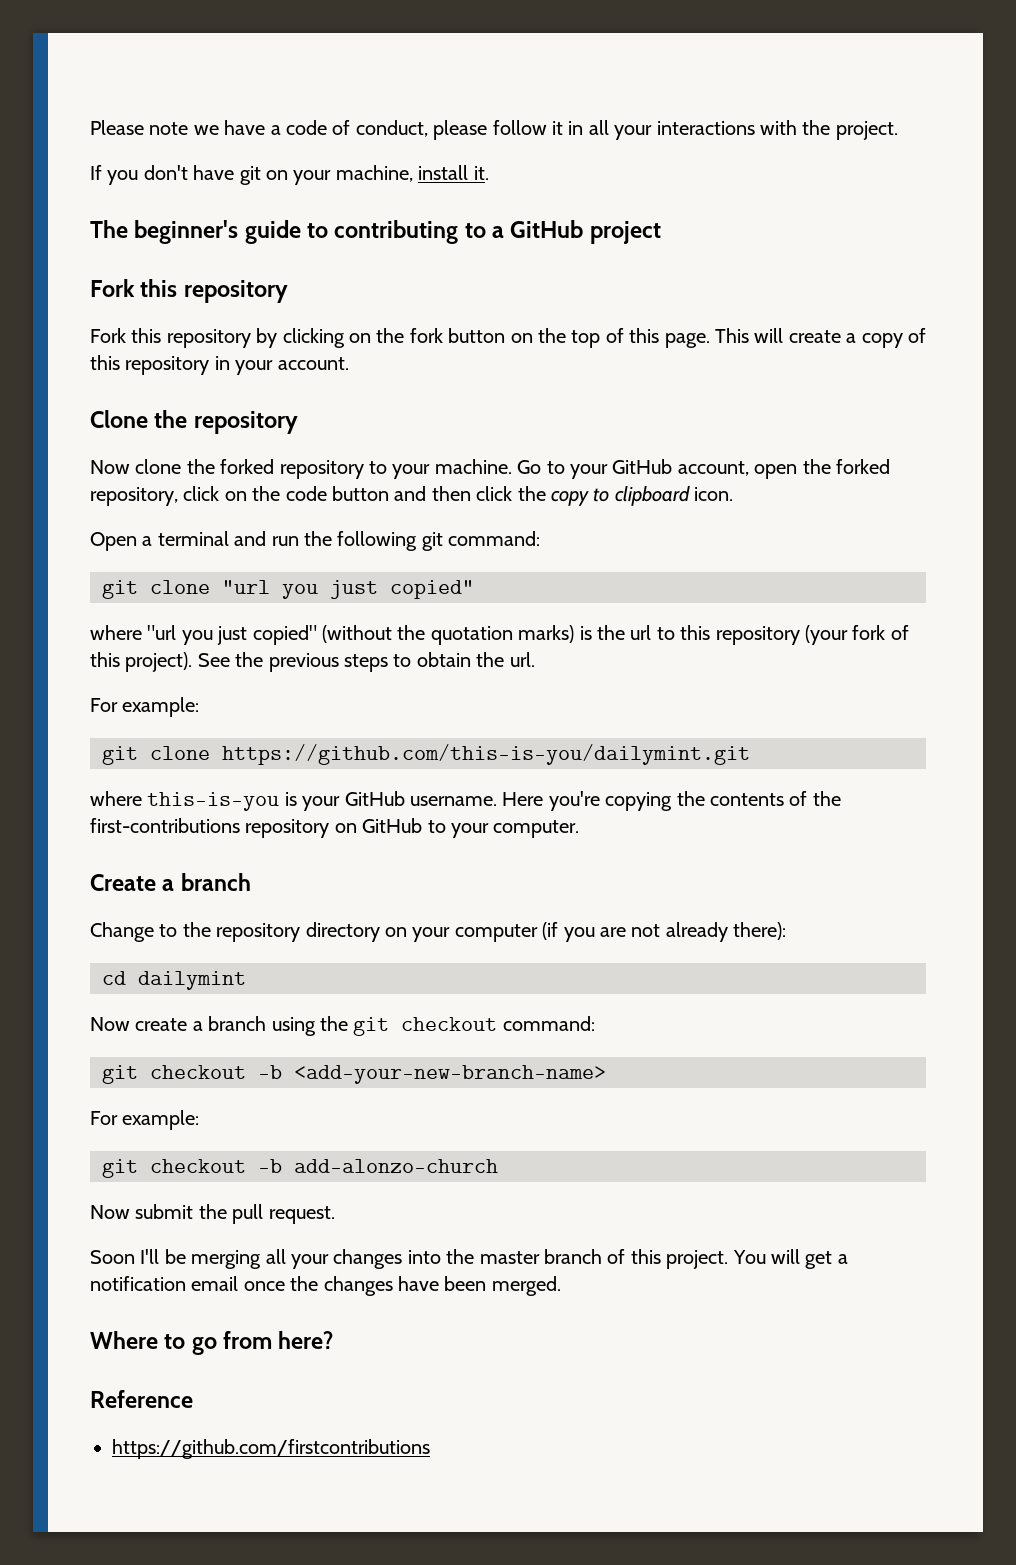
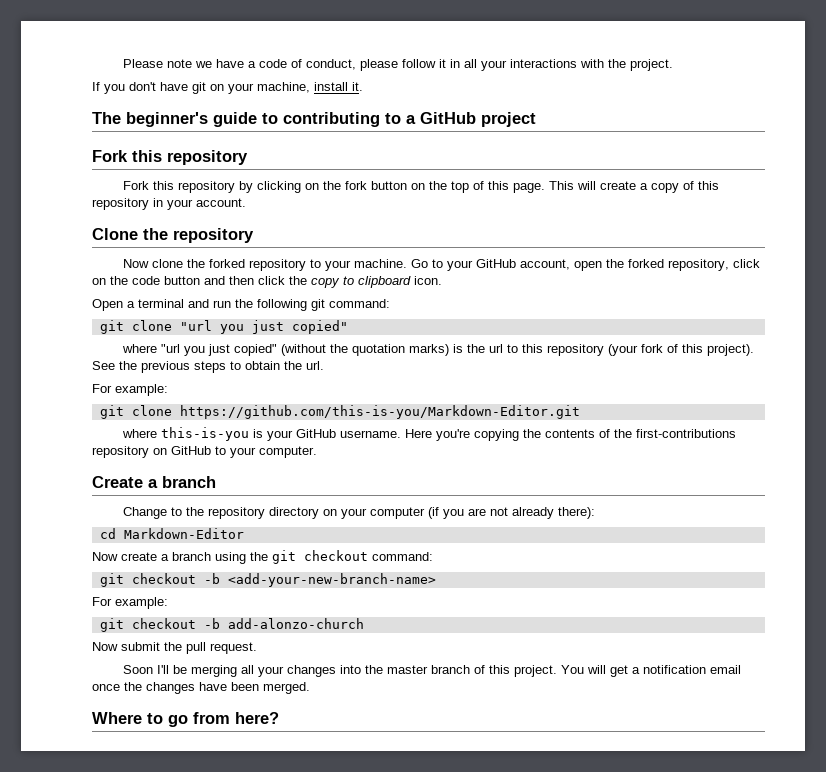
[222,744,750,765] https://github.com/this-is-you/dailymint.git -> [179,405,580,419] https://github.com/this-is-you/Markdown-Editor.git
[138,971,246,990] dailymint -> [123,528,244,539] Markdown-Editor
[90,1390,193,1408] [112,1439,430,1459] // Reference // https://github.com/firstcontributions -> (279, 718) none

